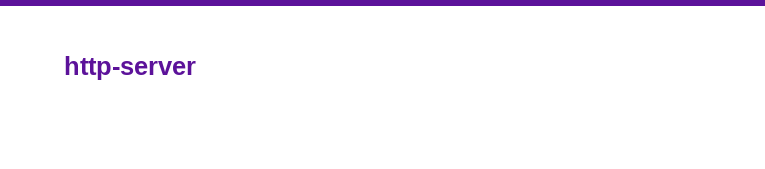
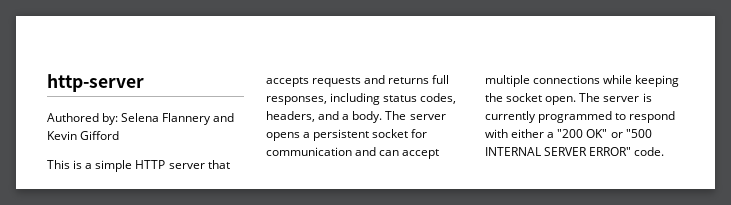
(196, 68) none -> [47,113,235,125] [47,131,120,140] [47,160,230,172] [266,75,450,87] [266,93,457,105] [266,111,446,123] [266,129,428,141] [266,147,440,159] [485,75,680,87] [485,93,652,105] [485,111,676,123] [485,129,652,138] [485,147,665,156] // Authored by: Selena Flannery and Kevin Gifford // This is a simple HTTP server that accepts requests and returns full responses, including status codes, headers, and a body. The server opens a persistent socket for communication and can accept multiple connections while keeping the socket open. The server is currently programmed to respond with either a "200 OK" or "500 INTERNAL SERVER ERROR" code.

